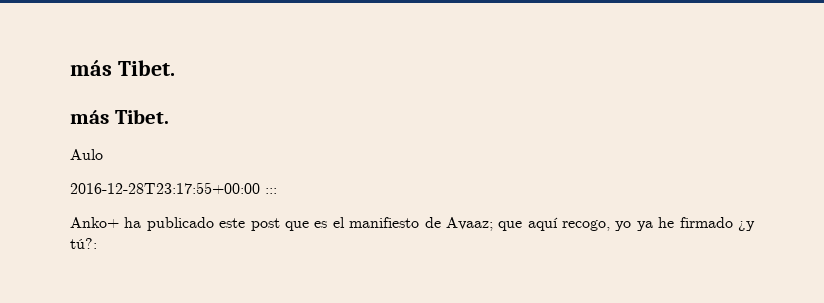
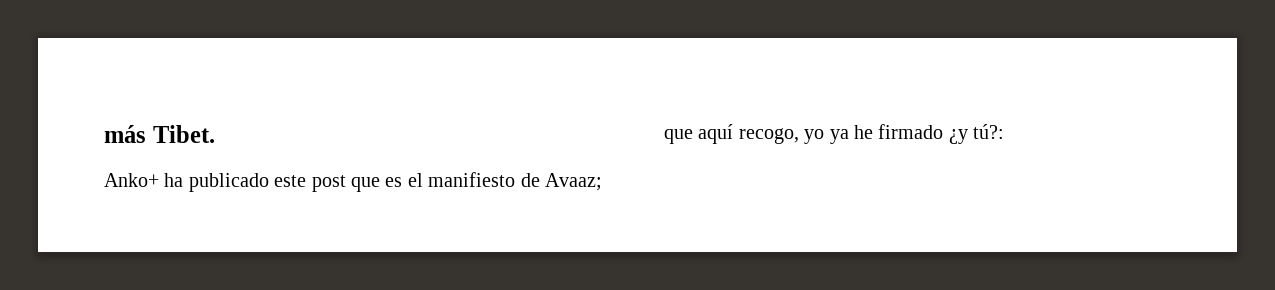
[70,60,175,76] [70,109,169,124] [70,149,103,160] [70,182,277,194] más Tibet. // más Tibet. // Aulo // 2016-12-28T23:17:55+00:00 ::: -> [104,125,215,143] más Tibet.

